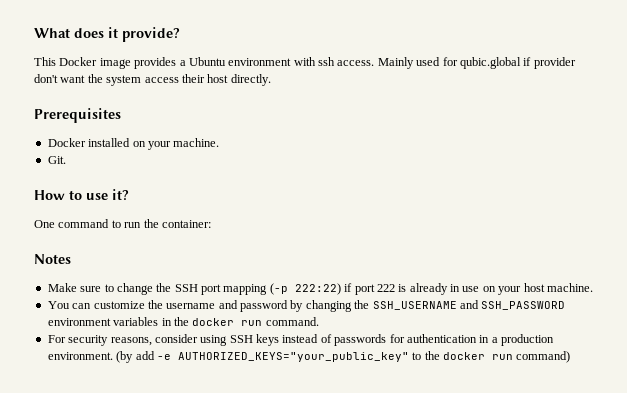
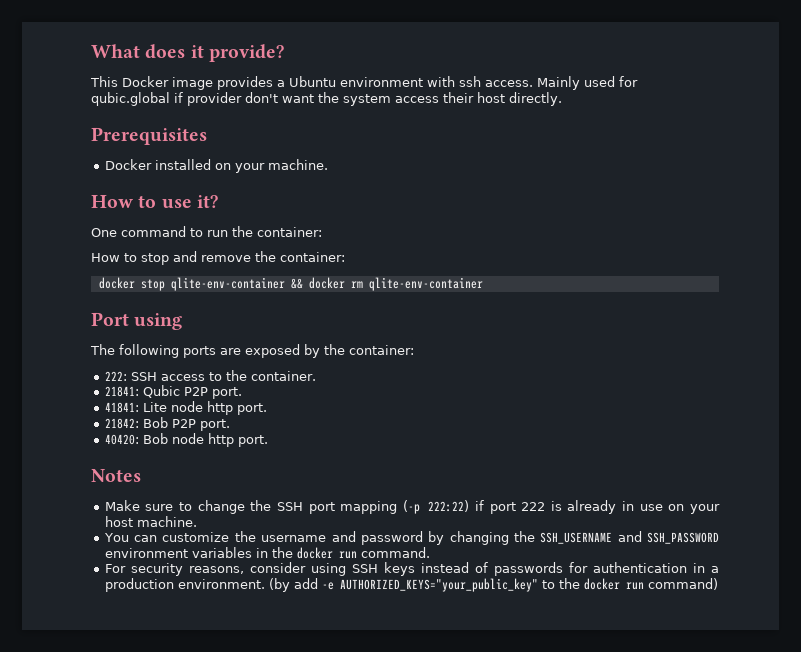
[47,156,66,164] // Git. -> (328, 164) none
(211, 224) none -> [91,251,345,265] [98,277,483,291] [91,312,183,330] [90,344,414,358] [104,370,316,381] [104,385,242,399] [104,401,267,415] [104,417,230,431] [104,433,268,447] // How to stop and remove the container: // docker stop qlite-env-container && docker rm qlite-env-container // Port using // The following ports are exposed by the container: // 222: SSH access to the container. // 21841: Qubic P2P port. // 41841: Lite node http port. // 21842: Bob P2P port. // 40420: Bob node http port.

